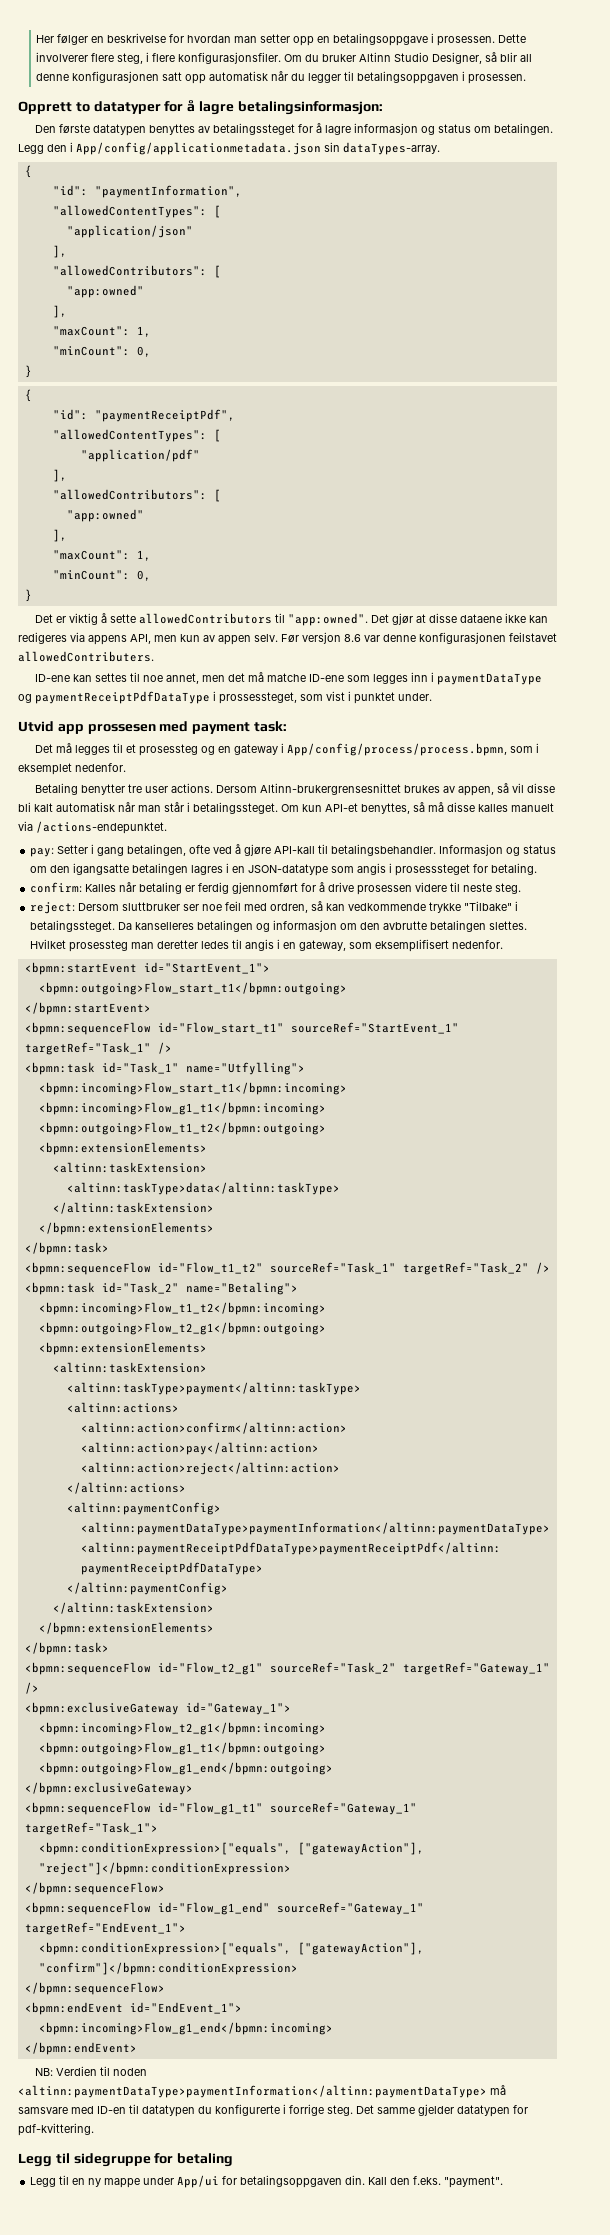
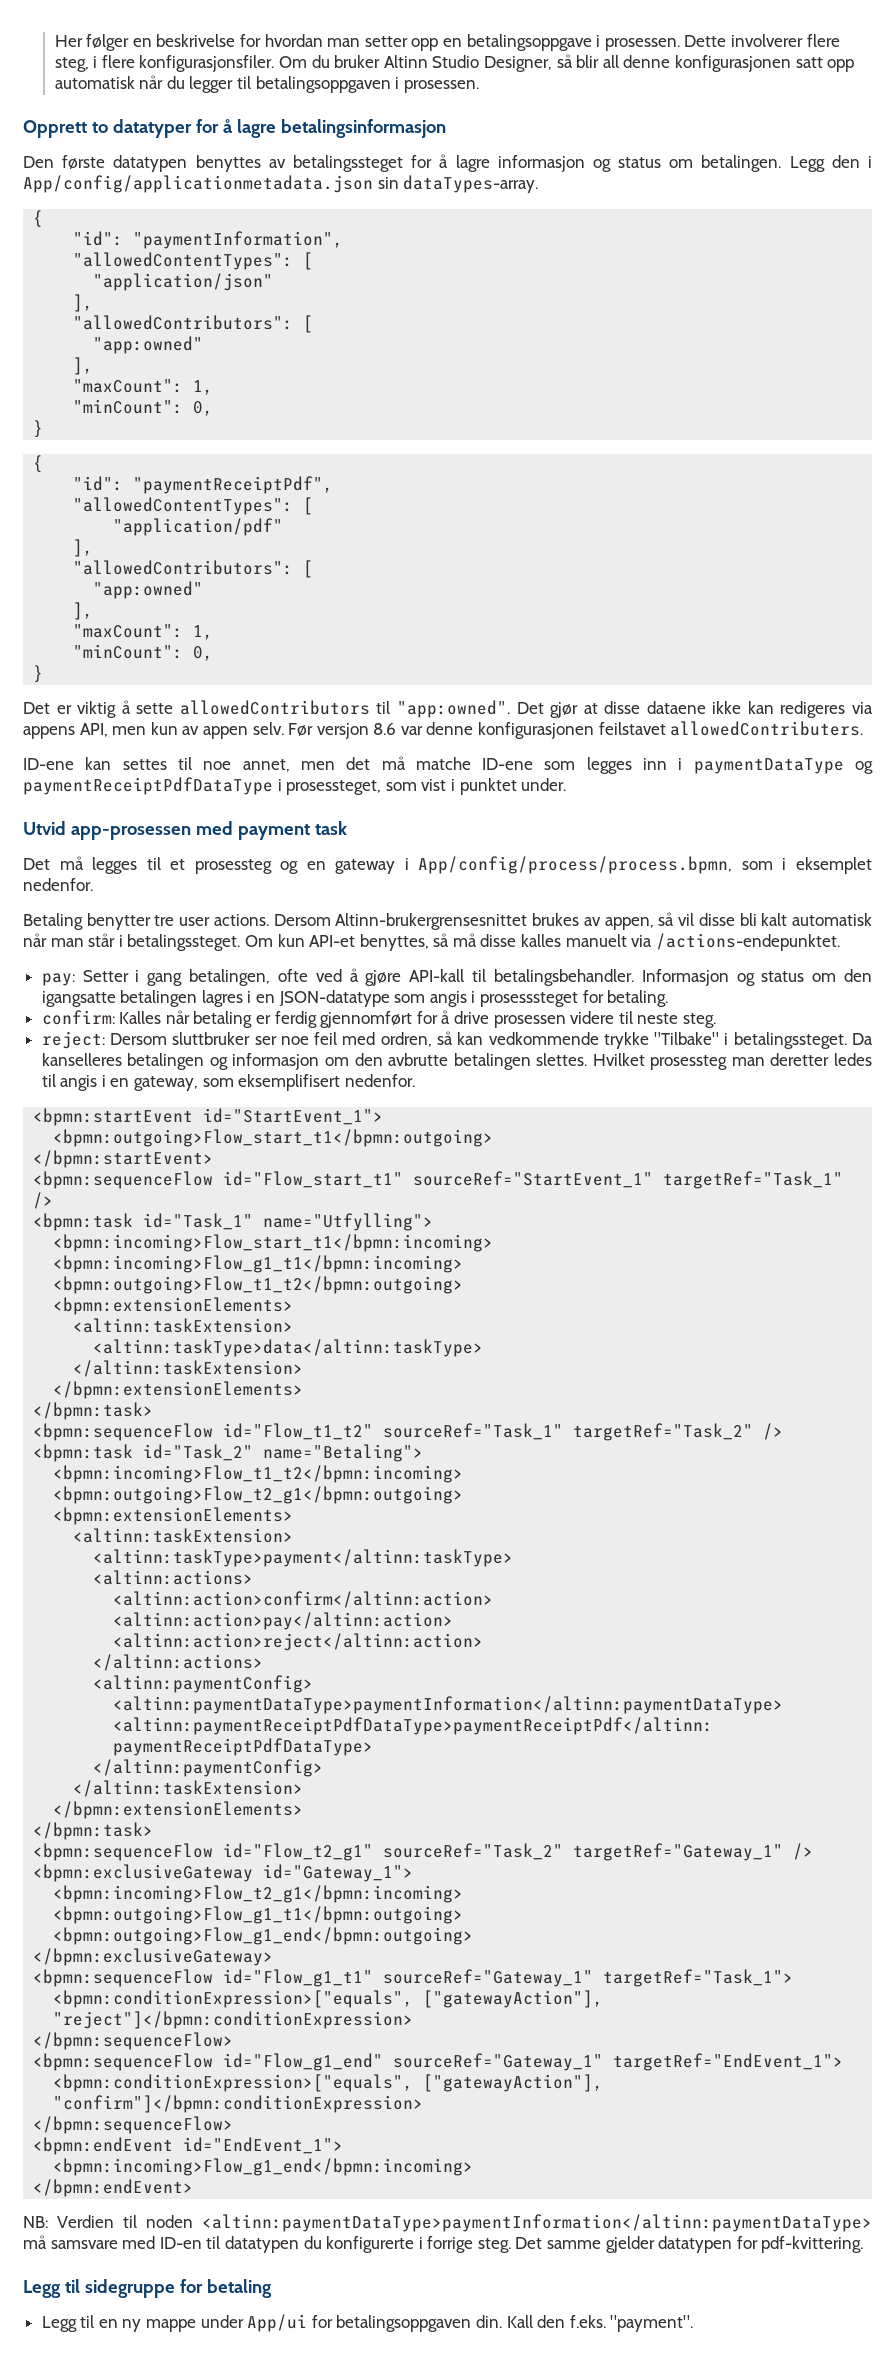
[237,101,383,115] betalingsinformasjon: -> [280,119,446,138] betalingsinformasjon
[219,692,297,704] prossessteget, -> [286,780,382,795] prosessteget,
[57,724,156,734] app prossesen -> [70,826,191,840] app-prosessen
[253,721,287,732] task: -> [314,821,347,835] task

